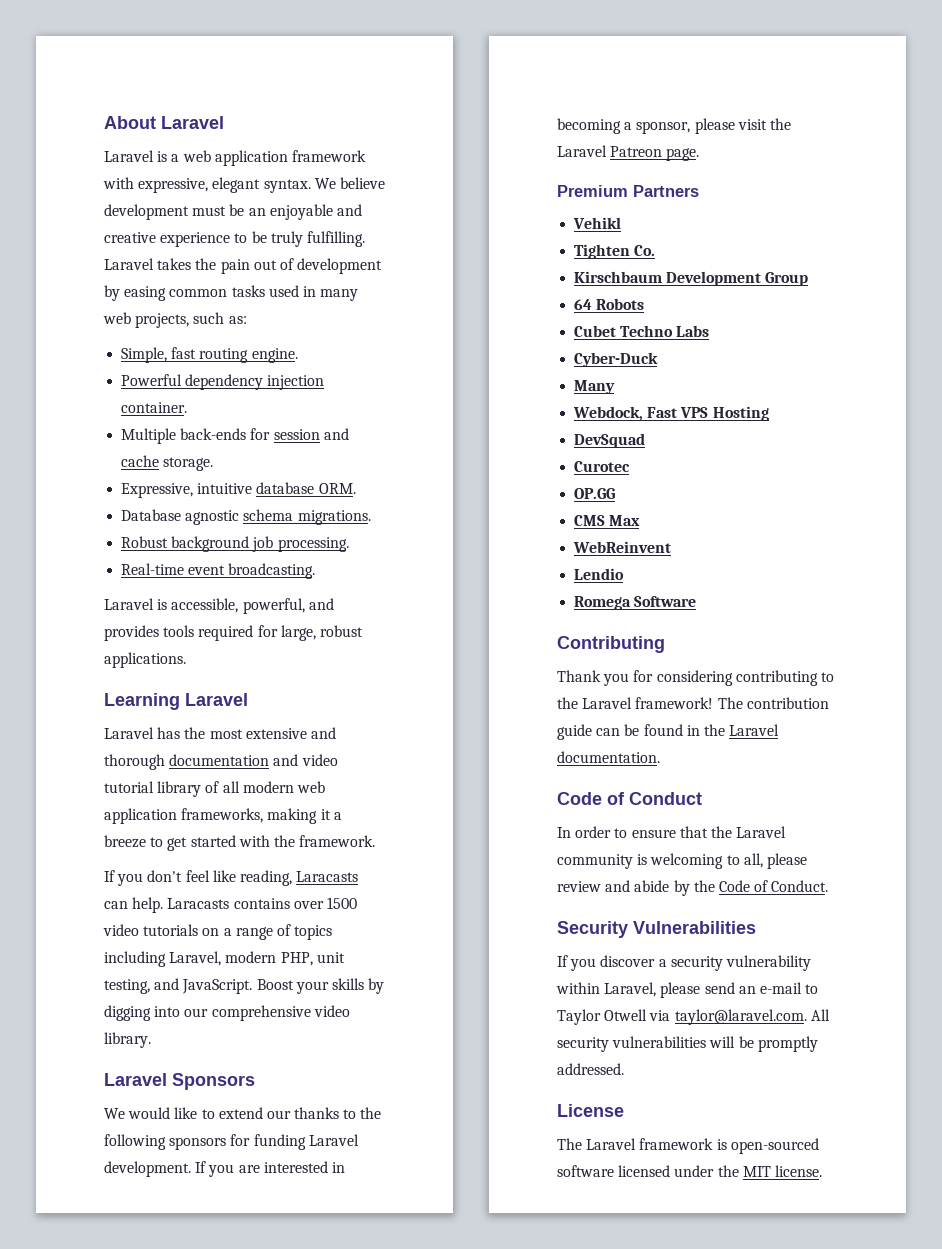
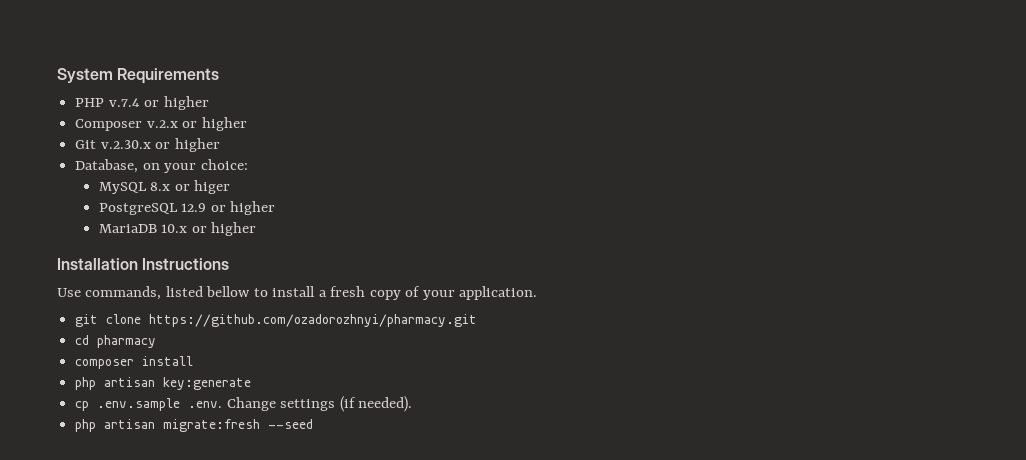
[104,116,224,129] [104,150,366,166] [103,177,385,193] [104,204,362,220] [104,231,365,247] [104,258,383,274] [104,285,359,301] [103,312,247,328] [121,347,298,363] [121,374,325,390] [121,402,188,413] [121,428,349,444] [121,455,214,471] [121,482,356,498] [121,509,371,525] [121,536,349,552] [121,563,316,579] [104,598,334,614] [104,625,363,641] [104,652,186,668] [104,693,248,710] [104,727,336,739] [104,754,338,770] [104,781,325,797] [104,808,342,824] [104,835,376,851] [104,870,359,886] [104,897,357,913] [103,924,333,940] [104,951,345,967] [104,978,385,994] [104,1005,350,1021] [104,1032,151,1048] [104,1073,255,1090] [104,1107,382,1119] [104,1134,359,1150] [104,1161,345,1177] [557,118,791,134] [557,145,700,161] [557,185,699,197] [573,217,622,229] [574,244,656,259] [574,271,809,286] [574,298,645,310] [574,325,710,337] [574,352,659,367] [574,380,616,394] [573,406,769,421] [574,433,646,448] [574,461,631,472] [574,488,616,499] [574,515,641,526] [573,541,672,553] [574,568,625,580] [574,596,697,610] [557,636,665,653] [557,670,834,686] [557,697,829,709] [557,724,780,740] [557,751,660,763] [557,792,702,805] [557,826,787,838] [557,853,807,869] [557,880,829,896] [557,921,756,938] [557,955,811,971] [556,982,819,998] [557,1009,830,1025] [557,1036,818,1052] [557,1063,624,1075] [557,1104,624,1117] [557,1138,819,1154] [557,1165,822,1177] About Laravel // Laravel is a web application framework with expressive, elegant syntax. We believe development must be an enjoyable and creative experience to be truly fulfilling. Laravel takes the pain out of development by easing common tasks used in many web projects, such as: // Simple, fast routing engine. // Powerful dependency injection container. // Multiple back-ends for session and cache storage. // Expressive, intuitive database ORM. // Database agnostic schema migrations. // Robust background job processing. // Real-time event broadcasting. // Laravel is accessible, powerful, and provides tools required for large, robust applications. // Learning Laravel // Laravel has the most extensive and thorough documentation and video tutorial library of all modern web application frameworks, making it a breeze to get started with the framework. // If you don't feel like reading, Laracasts can help. Laracasts contains over 1500 video tutorials on a range of topics including Laravel, modern PHP, unit testing, and JavaScript. Boost your skills by digging into our comprehensive video library. // Laravel Sponsors // We would like to extend our thanks to the following sponsors for funding Laravel development. If you are interested in becoming a sponsor, please visit the Laravel Patreon page. // Premium Partners // Vehikl // Tighten Co. // Kirschbaum Development Group // 64 Robots // Cubet Techno Labs // Cyber-Duck // Many // Webdock, Fast VPS Hosting // DevSquad // Curotec // OP.GG // CMS Max // WebReinvent // Lendio // Romega Software // Contributing // Thank you for considering contributing to the Laravel framework! The contribution guide can be found in the Laravel documentation. // Code of Conduct // In order to ensure that the Laravel community is welcoming to all, please review and abide by the Code of Conduct. // Security Vulnerabilities // If you discover a security vulnerability within Laravel, please send an e-mail to Taylor Otwell via taylor@laravel.com. All security vulnerabilities will be promptly addressed. // License // The Laravel framework is open-sourced software licensed under the MIT license. -> [57,68,220,84] [75,96,209,110] [75,117,247,131] [75,138,220,152] [75,159,248,173] [99,180,231,194] [99,201,276,215] [99,222,257,236] [57,258,230,270] [57,286,538,300] [75,314,478,327] [75,335,157,348] [75,356,194,369] [75,377,252,390] [75,396,412,412] [75,419,314,432] System Requirements // PHP v.7.4 or higher // Composer v.2.x or higher // Git v.2.30.x or higher // Database, on your choice: // MySQL 8.x or higer // PostgreSQL 12.9 or higher // MariaDB 10.x or higher // Installation Instructions // Use commands, listed bellow to install a fresh copy of your application. // git clone https://github.com/ozadorozhnyi/pharmacy.git // cd pharmacy // composer install // php artisan key:generate // cp .env.sample .env. Change settings (if needed). // php artisan migrate:fresh --seed

